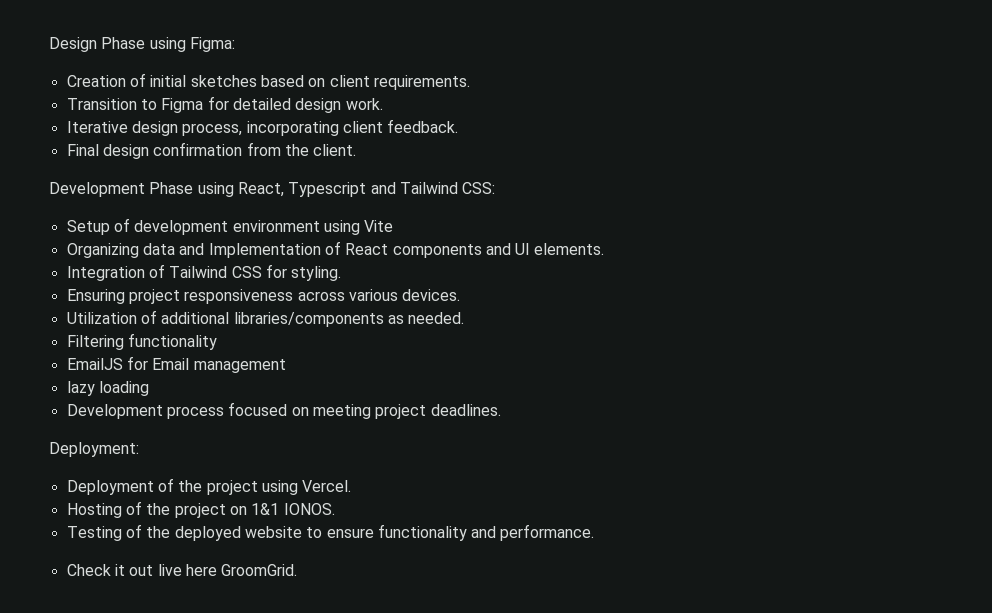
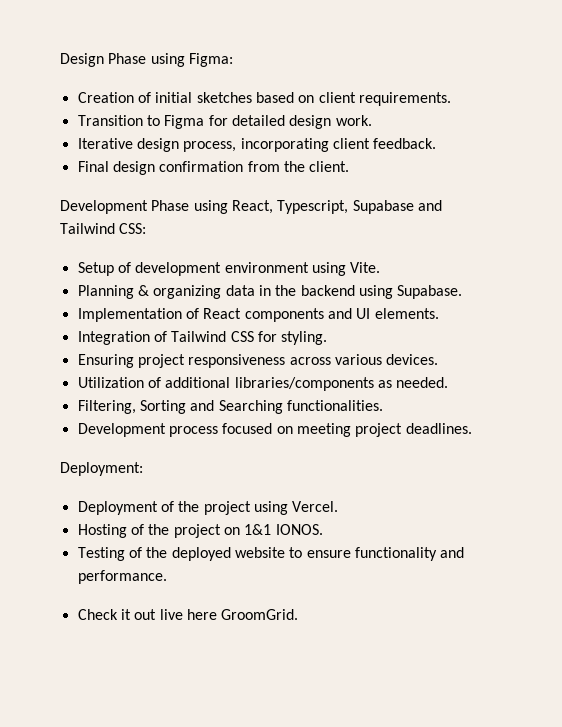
[288,182,367,197] Typescript -> [277,200,414,214] Typescript, Supabase
[364,220,394,232] [66,243,205,258] Vite // Organizing data and -> [350,262,381,273] [77,285,463,299] Vite. // Planning & organizing data in the backend using Supabase. //
[66,333,217,350] [66,356,286,373] [66,381,149,396] Filtering functionality // EmailJS for Email management // lazy loading -> [77,400,383,414] Filtering, Sorting and Searching functionalities.

